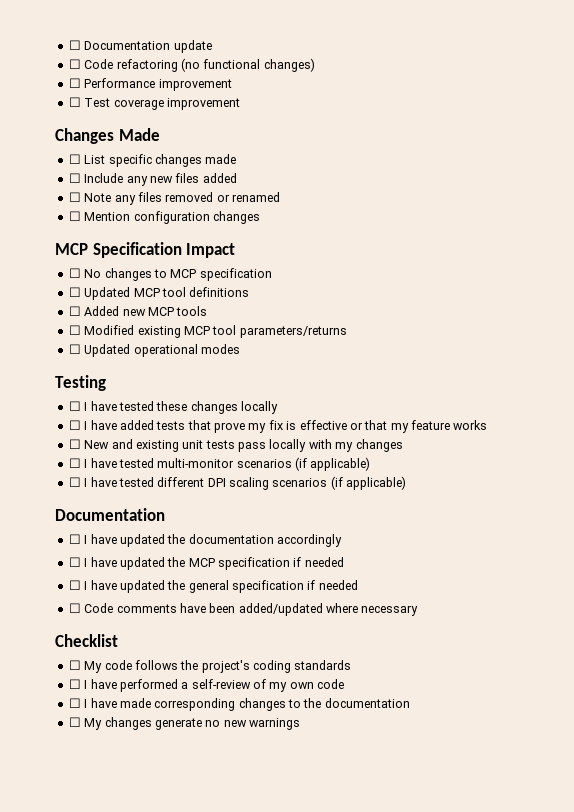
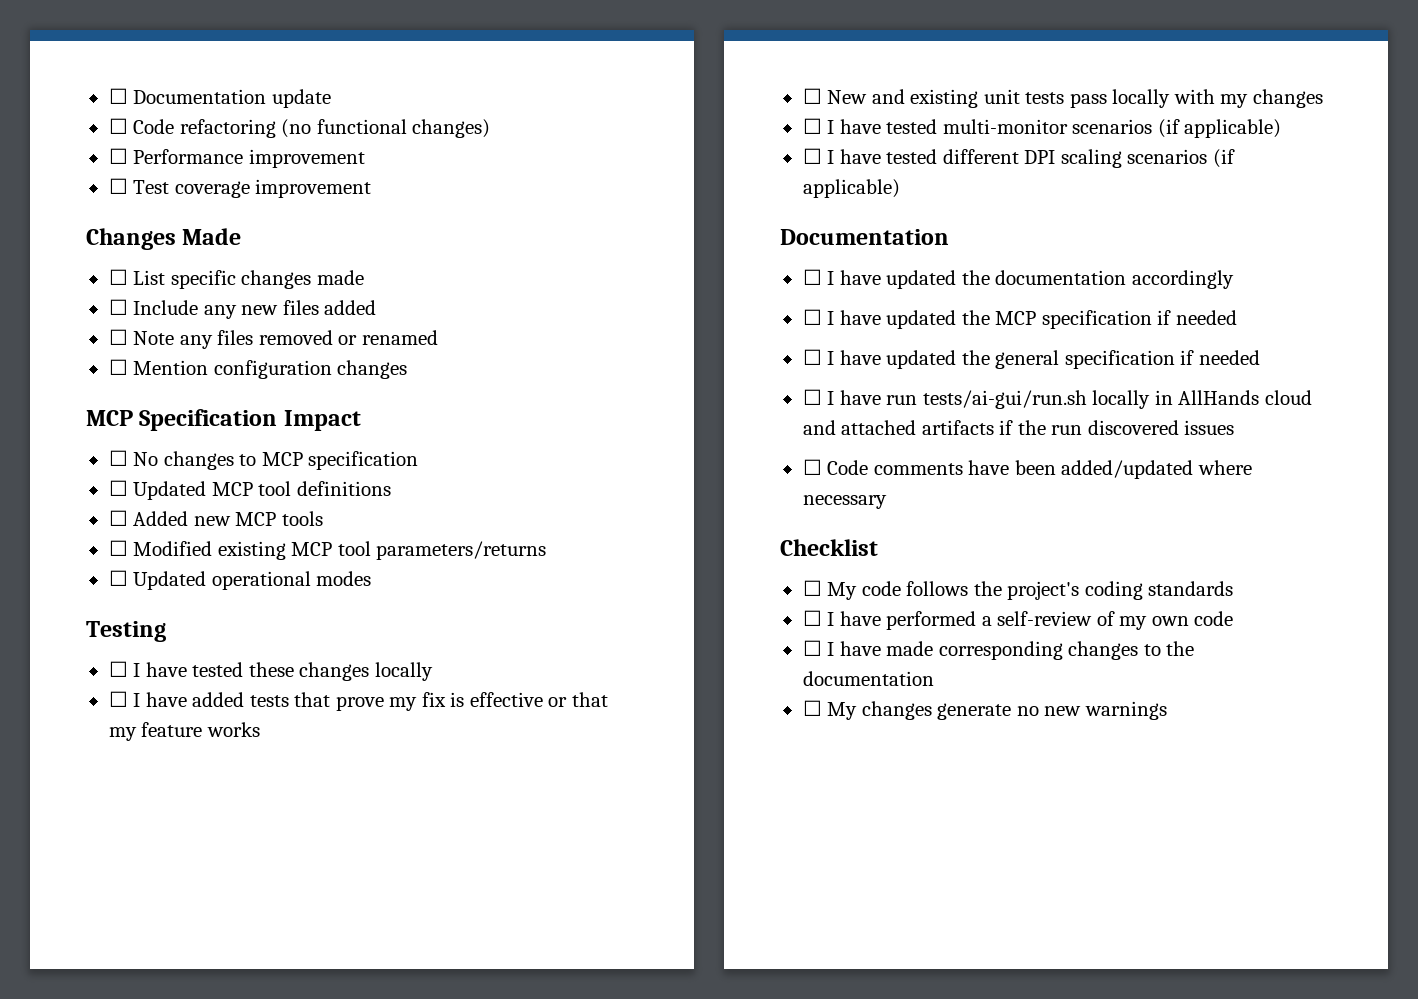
(358, 585) none -> [802,389,1312,409] [802,420,1235,435] // ☐ I have run tests/ai-gui/run.sh locally in AllHands cloud and attached artifacts if the run discovered issues

